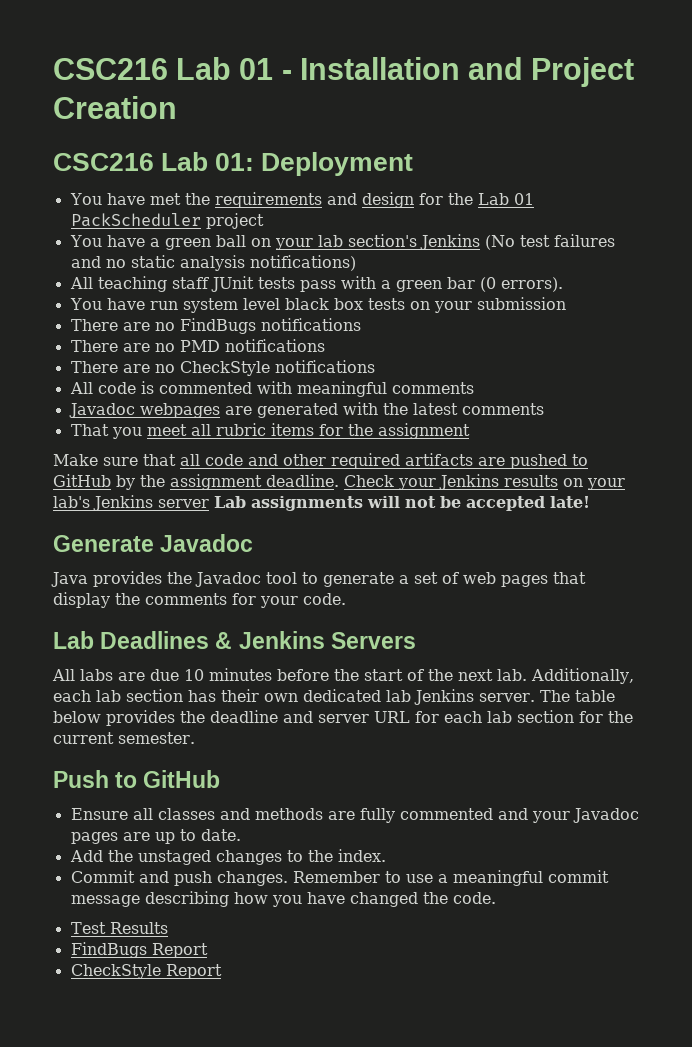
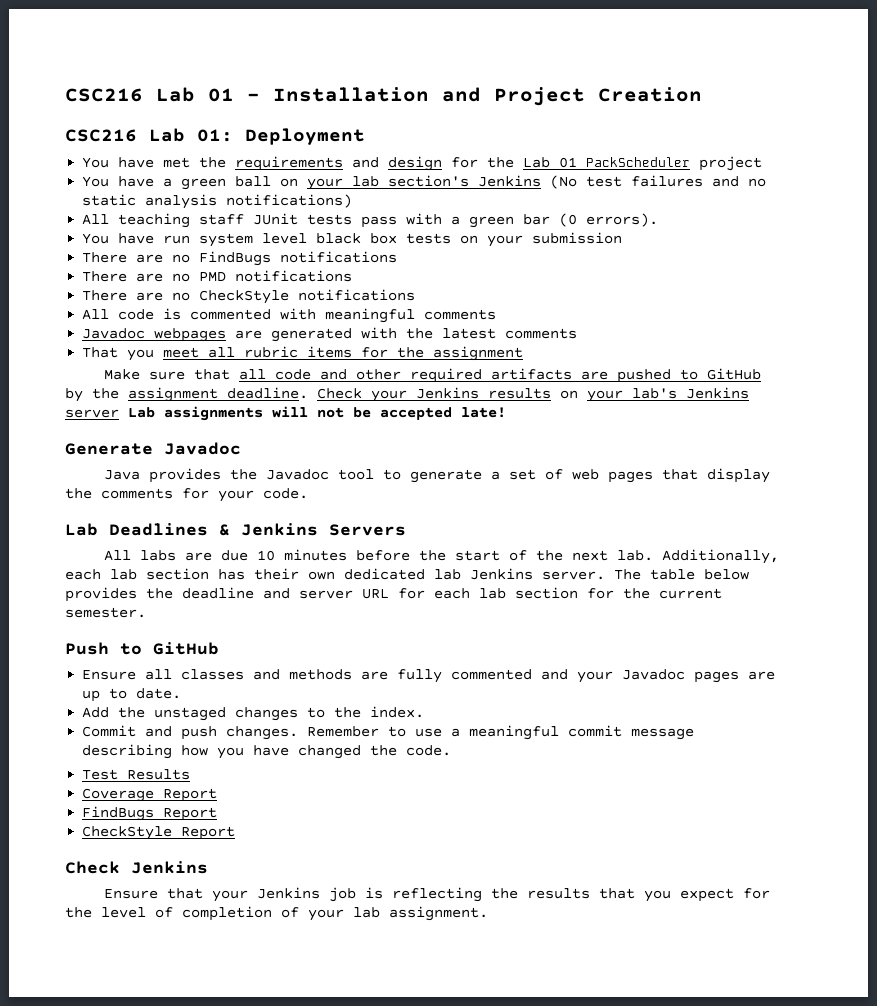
(168, 928) none -> [82,788,218,802] // Coverage Report
(222, 971) none -> [65,861,208,874] [104,887,771,902] [65,906,488,921] // Check Jenkins // Ensure that your Jenkins job is reflecting the results that you expect for the level of completion of your lab assignment.

